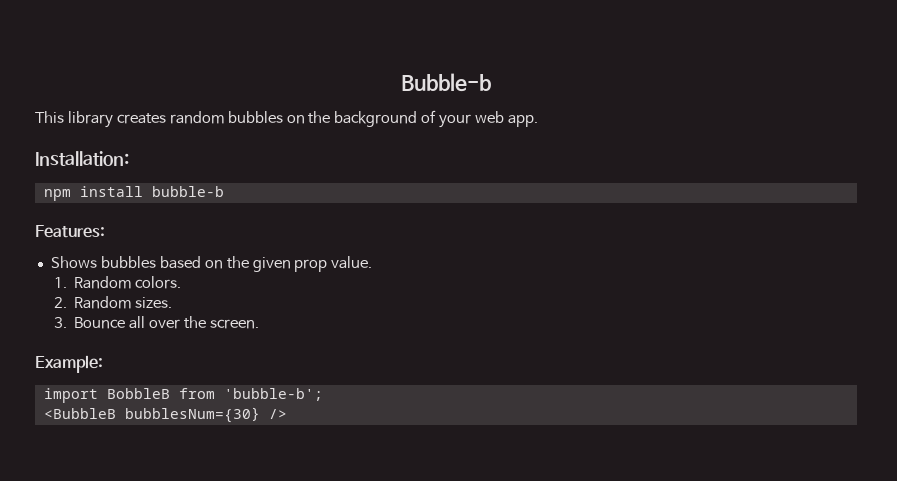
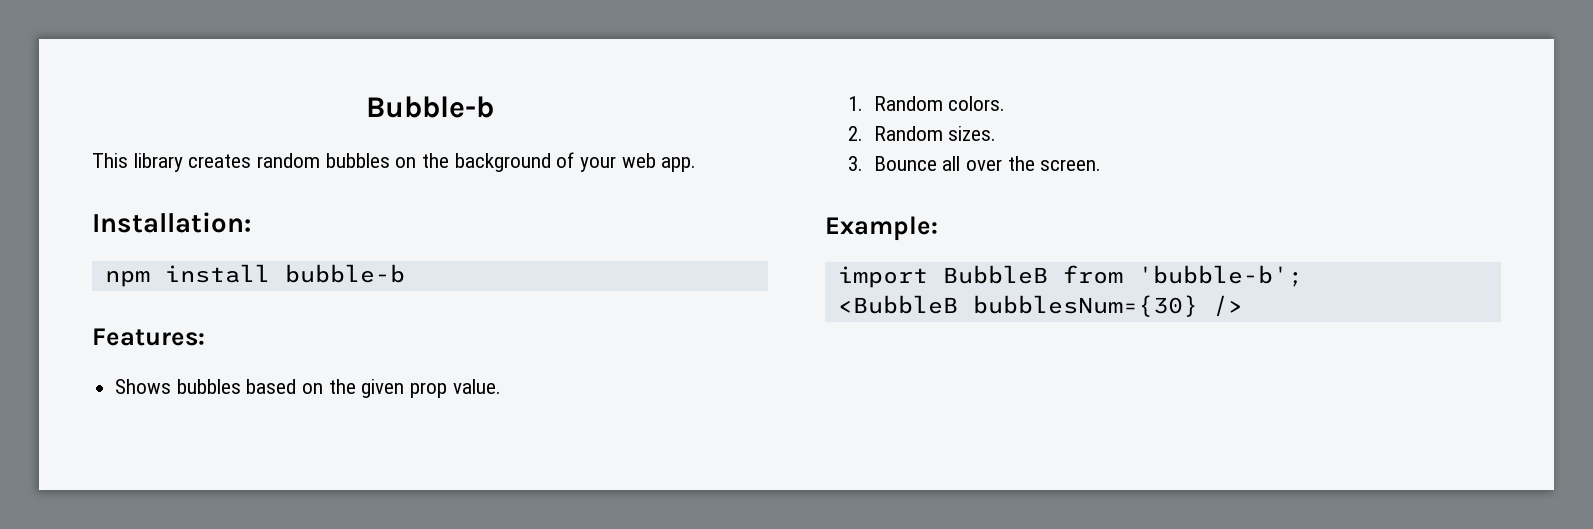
[106,388,170,399] BobbleB -> [942,265,1048,284] BubbleB

